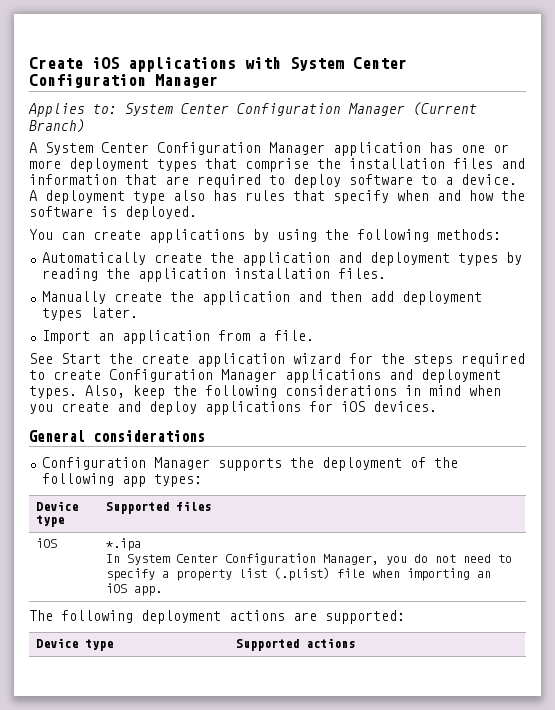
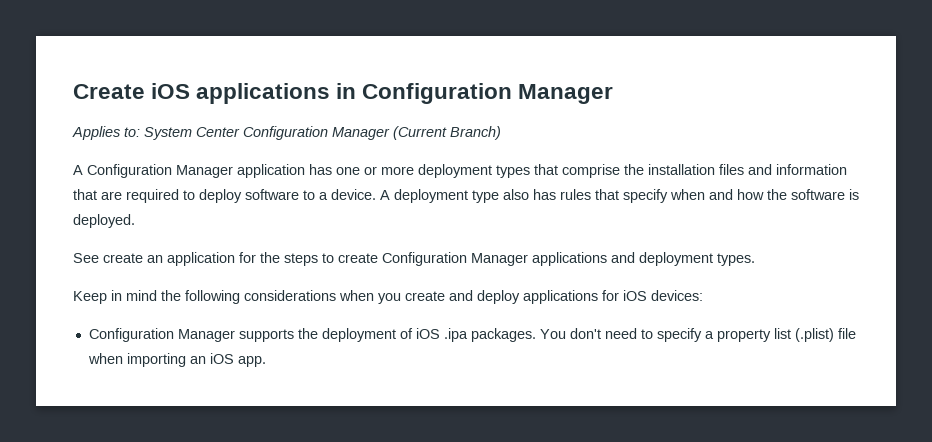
[245,57,407,71] with System Center -> [336,83,357,99] in
[45,142,149,155] System Center -> (83, 170) none
[29,229,501,243] [41,252,522,266] [41,268,386,282] [41,291,482,305] [41,307,138,321] [41,330,314,344] [29,353,341,367] You can create applications by using the following methods: // Automatically create the application and deployment types by reading the application installation files. // Manually create the application and then add deployment types later. // Import an application from a file. // See Start the create application wizard -> [73,252,235,266] See create an application
[461,353,525,367] required -> (318, 259) none
[85,385,165,399] Also, keep -> [73,290,157,304] // Keep in mind
[405,385,461,396] in mind -> (336, 295) none
[373,401,437,412] [29,430,205,442] devices. // General considerations -> [651,290,703,301] devices:
[433,457,458,468] [41,473,202,487] [36,501,79,511] [36,515,65,527] [106,501,212,514] [36,538,58,548] [106,538,142,551] [106,553,457,565] the following app types: // Device type | Supported files // iOS | *.ipa // In System Center Configuration Manager, you do not -> [415,328,601,342] iOS .ipa packages. You don't
[29,610,405,624] [36,638,114,651] [236,638,356,651] // The following deployment actions are supported: // Device type | Supported actions -> (266, 361) none

